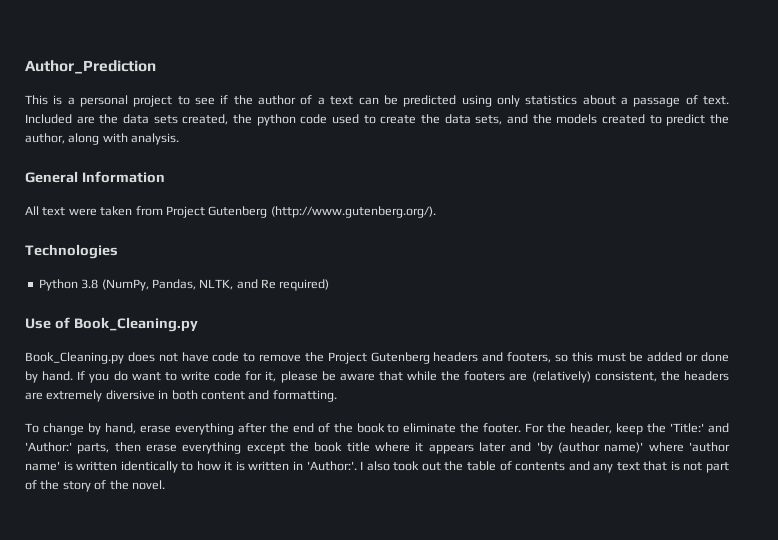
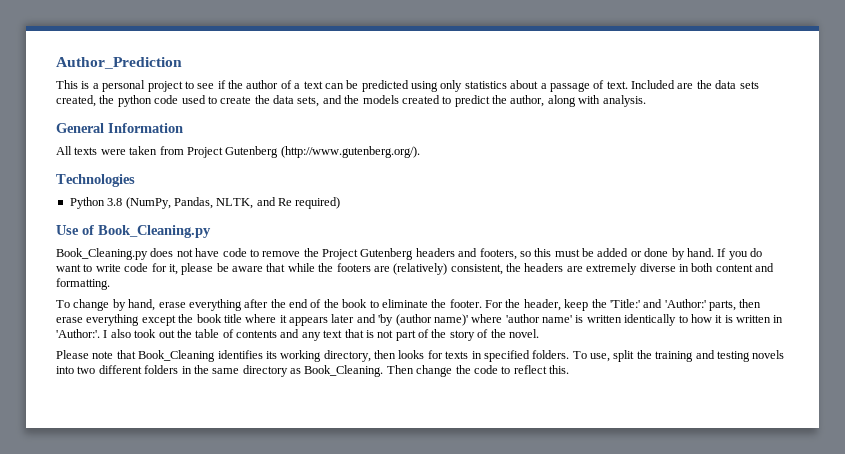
[42,207,66,216] text -> [74,147,98,155] texts
[105,390,155,400] diversive -> [639,263,676,272] diverse
(165, 485) none -> [56,350,785,362] [56,365,569,377] // Please note that Book_Cleaning identifies its working directory, then looks for texts in specified folders. To use, split the training and testing novels into two different folders in the same directory as Book_Cleaning. Then change the code to reflect this.

